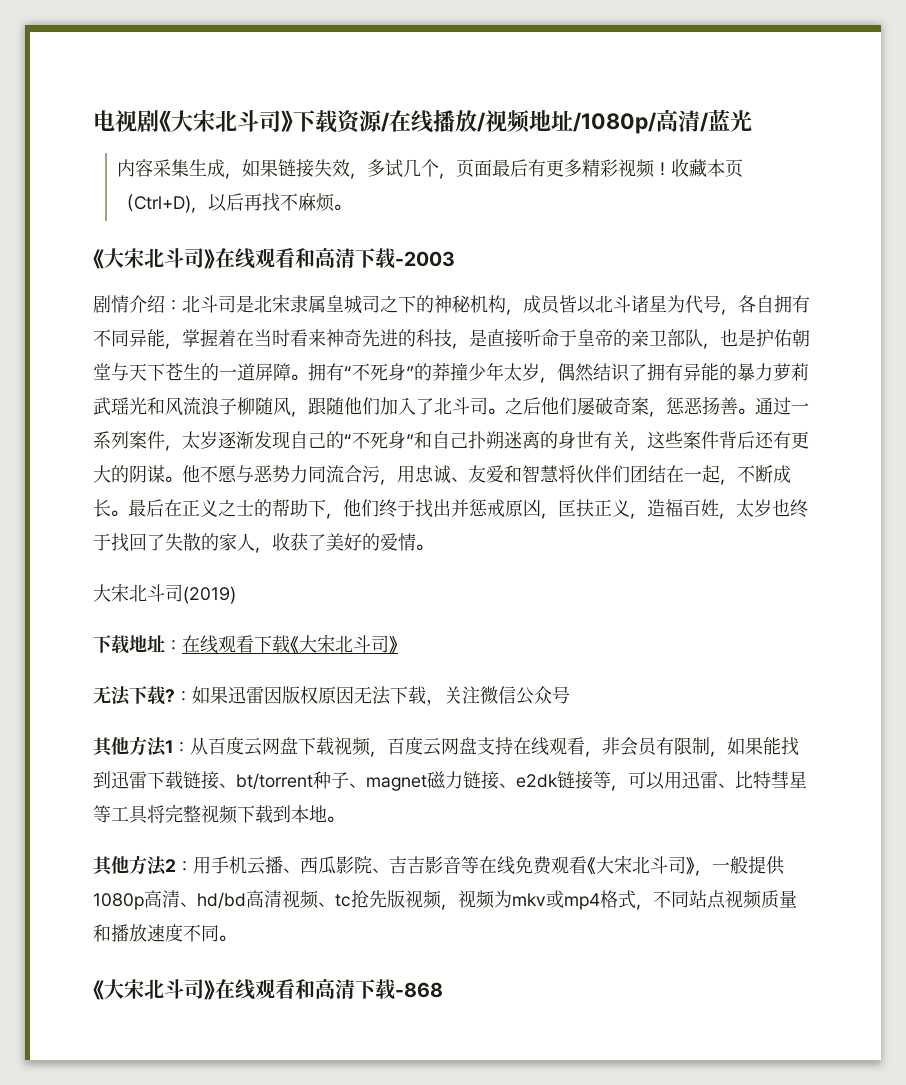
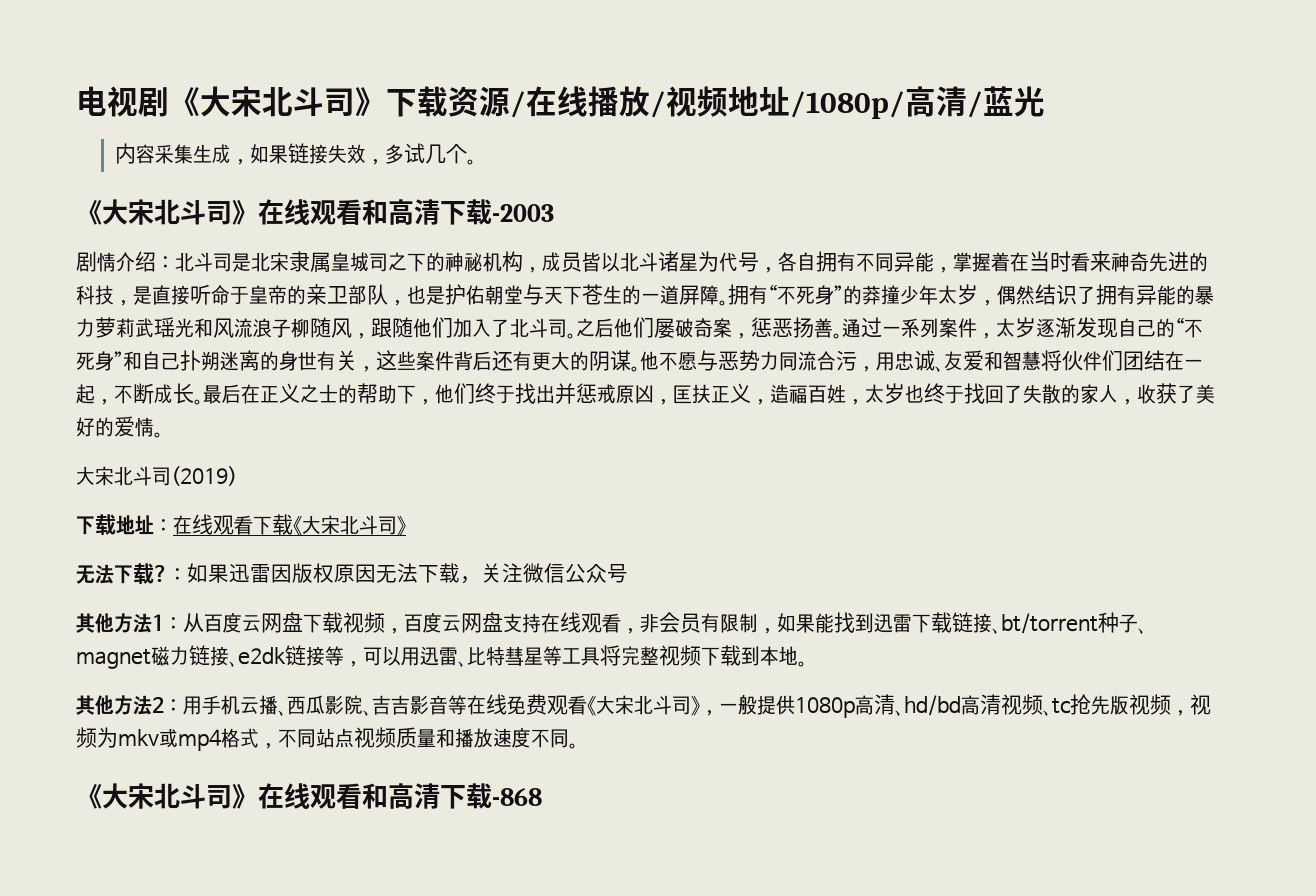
[439,159,744,179] [117,192,335,213] ，页面最后有更多精彩视频！收藏本页（Ctrl+D)，以后再找不麻烦 -> (468, 154) none

